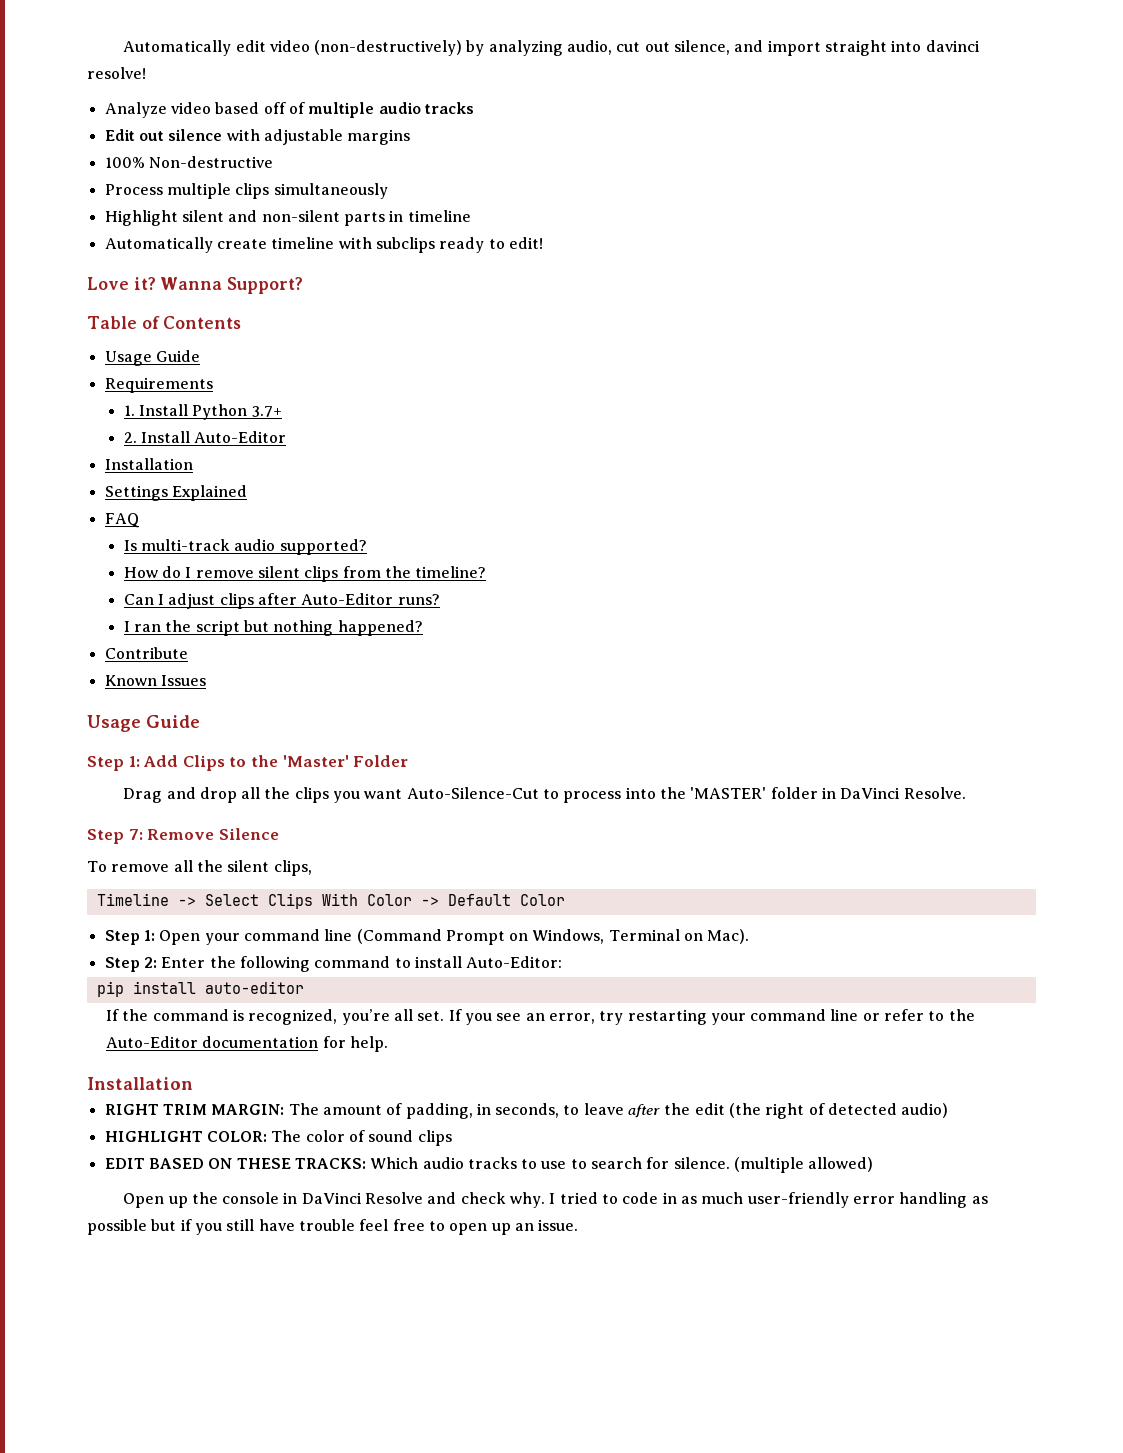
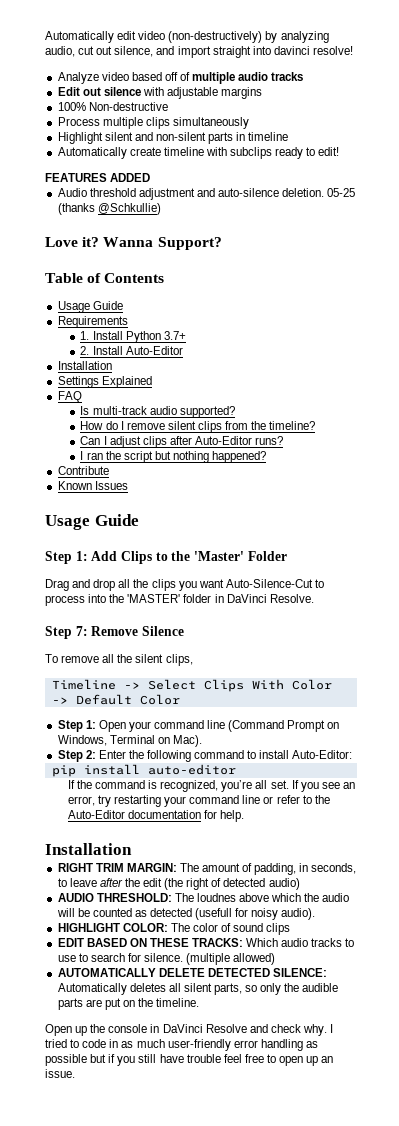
(543, 243) none -> [45,173,151,182] [57,188,356,200] [57,203,161,215] // FEATURES ADDED // Audio threshold adjustment and auto-silence deletion. 05-25 (thanks @Schkullie)
(949, 1110) none -> [57,893,350,902] [56,908,316,920] // AUDIO THRESHOLD: The loudnes above which the audio will be counted as detected (usefull for noisy audio).
(874, 1164) none -> [57,968,327,977] [57,983,339,995] [57,998,200,1010] // AUTOMATICALLY DELETE DETECTED SILENCE: Automatically deletes all silent parts, so only the audible parts are put on the timeline.

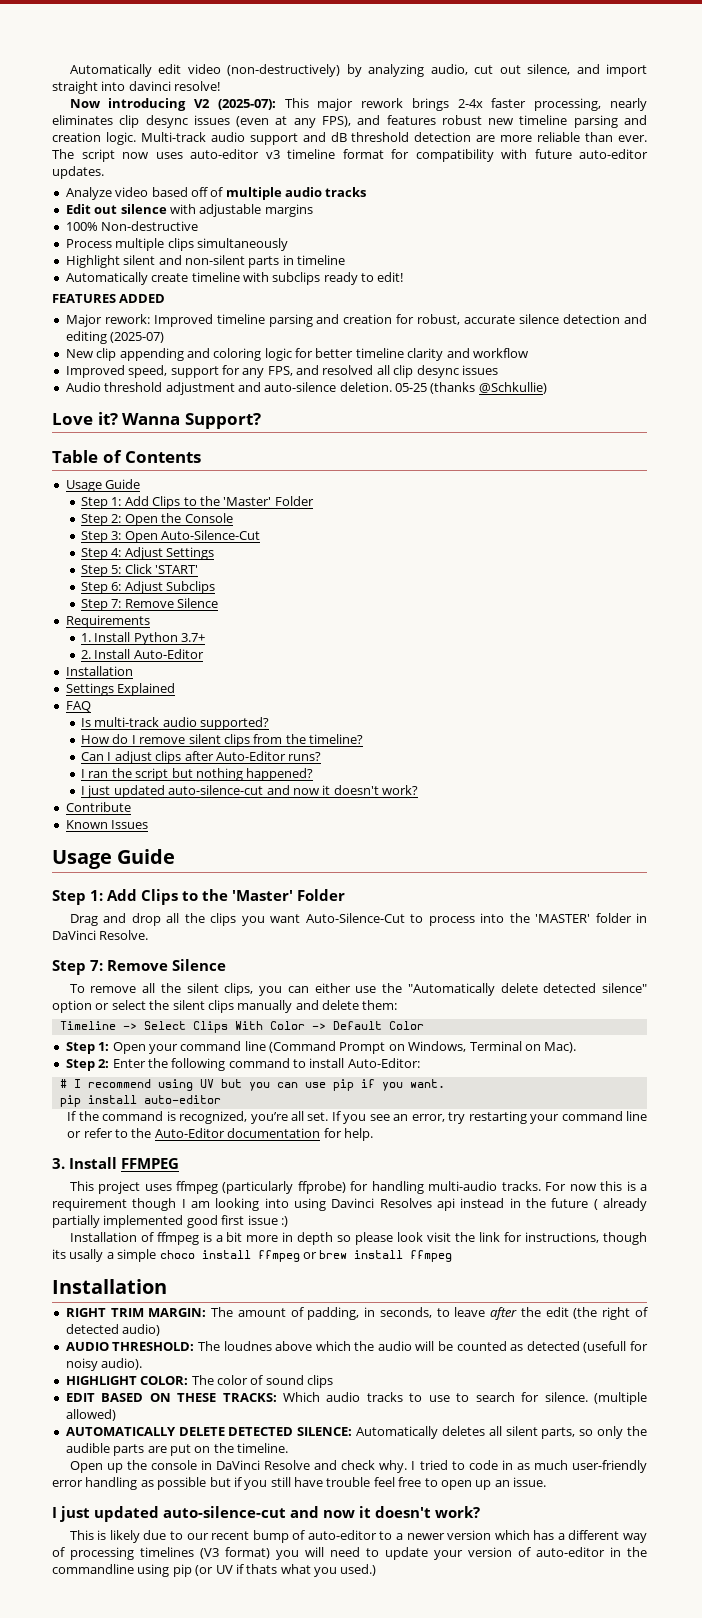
(353, 50) none -> [69,98,648,111] [52,115,647,128] [52,132,647,145] [52,149,648,162] [52,166,104,179] // Now introducing V2 (2025-07): This major rework brings 2-4x faster processing, nearly eliminates clip desync issues (even at any FPS), and features robust new timeline parsing and creation logic. Multi-track audio support and dB threshold detection are more reliable than ever. The script now uses auto-editor v3 timeline format for compatibility with future auto-editor updates.
(151, 177) none -> [65,314,647,327] [65,331,165,344] [65,348,528,361] [65,365,498,378] // Major rework: Improved timeline parsing and creation for robust, accurate silence detection and editing (2025-07) // New clip appending and coloring logic for better timeline clarity and workflow // Improved speed, support for any FPS, and resolved all clip desync issues
(123, 305) none -> [81,496,314,509] [81,513,233,526] [81,530,261,543] [81,547,215,560] [81,564,199,577] [81,581,216,594] [81,598,219,611] // Step 1: Add Clips to the 'Master' Folder // Step 2: Open the Console // Step 3: Open Auto-Silence-Cut // Step 4: Adjust Settings // Step 5: Click 'START' // Step 6: Adjust Subclips // Step 7: Remove Silence
(267, 457) none -> [81,785,419,798] // I just updated auto-silence-cut and now it doesn't work?
(193, 660) none -> [259,983,647,996] [52,1000,398,1013] you can either use the "Automatically delete detected silence" option or select the silent clips manually and delete them:
(353, 754) none -> [59,1079,445,1091] // # I recommend using UV but you can use pip if you want.
(245, 816) none -> [52,1157,179,1169] [69,1181,647,1194] [52,1198,647,1211] [52,1215,288,1228] [69,1232,648,1245] [52,1249,453,1262] // 3. Install FFMPEG // This project uses ffmpeg (particularly ffprobe) for handling multi-audio tracks. For now this is a requirement though I am looking into using Davinci Resolves api instead in the future ( already partially implemented good first issue :) // Installation of ffmpeg is a bit more in depth so please look visit the link for instructions, though its usally a simple choco install ffmpeg or brew install ffmpeg
(75, 1073) none -> [52,1506,480,1522] [69,1530,648,1543] [52,1547,647,1560] [52,1564,377,1577] // I just updated auto-silence-cut and now it doesn't work? // This is likely due to our recent bump of auto-editor to a newer version which has a different way of processing timelines (V3 format) you will need to update your version of auto-editor in the commandline using pip (or UV if thats what you used.)

